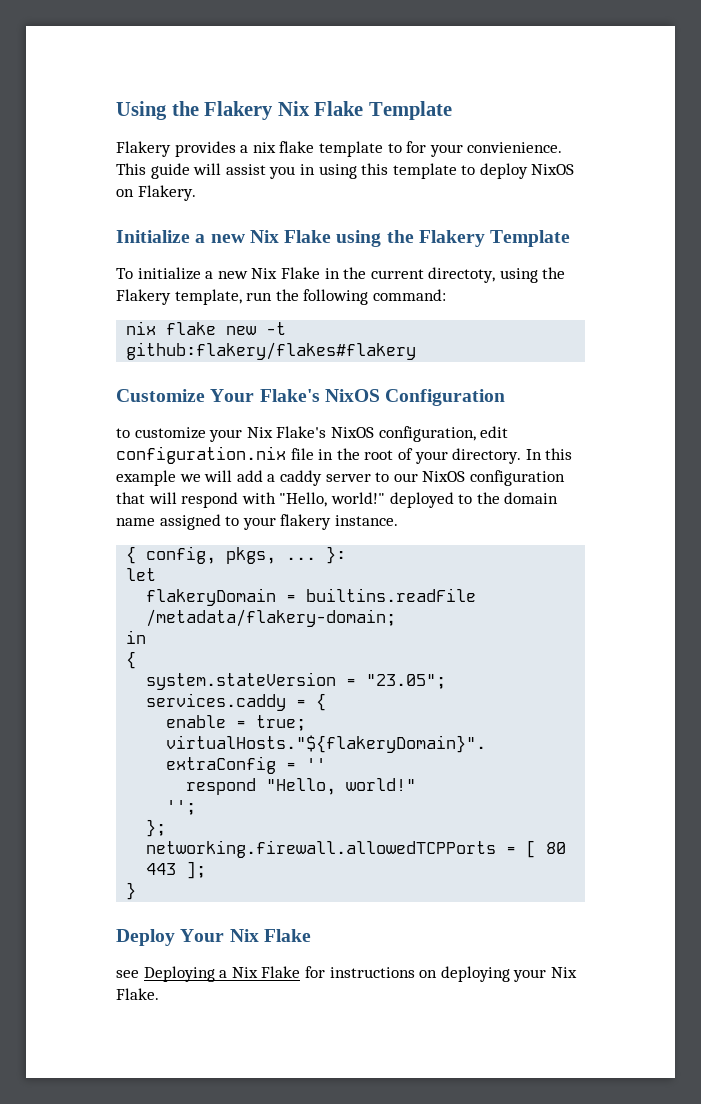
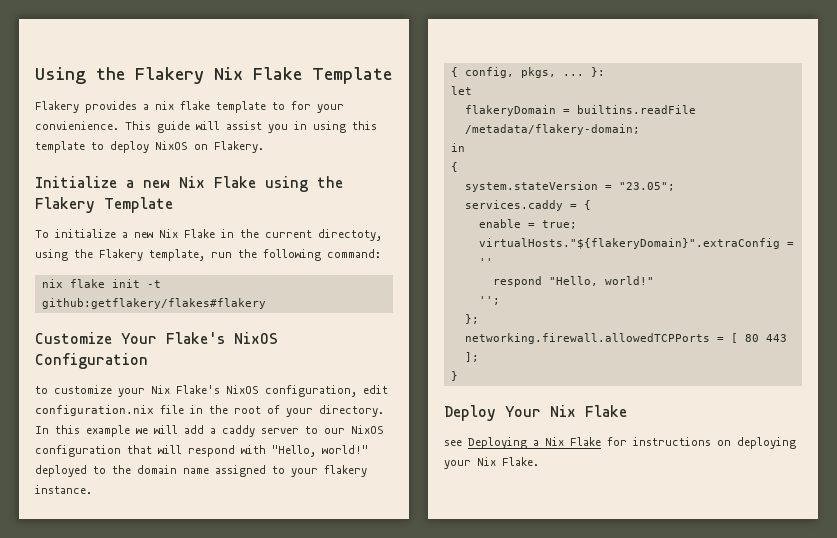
[226,322,287,335] [126,342,417,360] new -t github:flakery/flakes#flakery -> [111,279,161,288] [41,298,266,309] init -t github:getflakery/flakes#flakery

